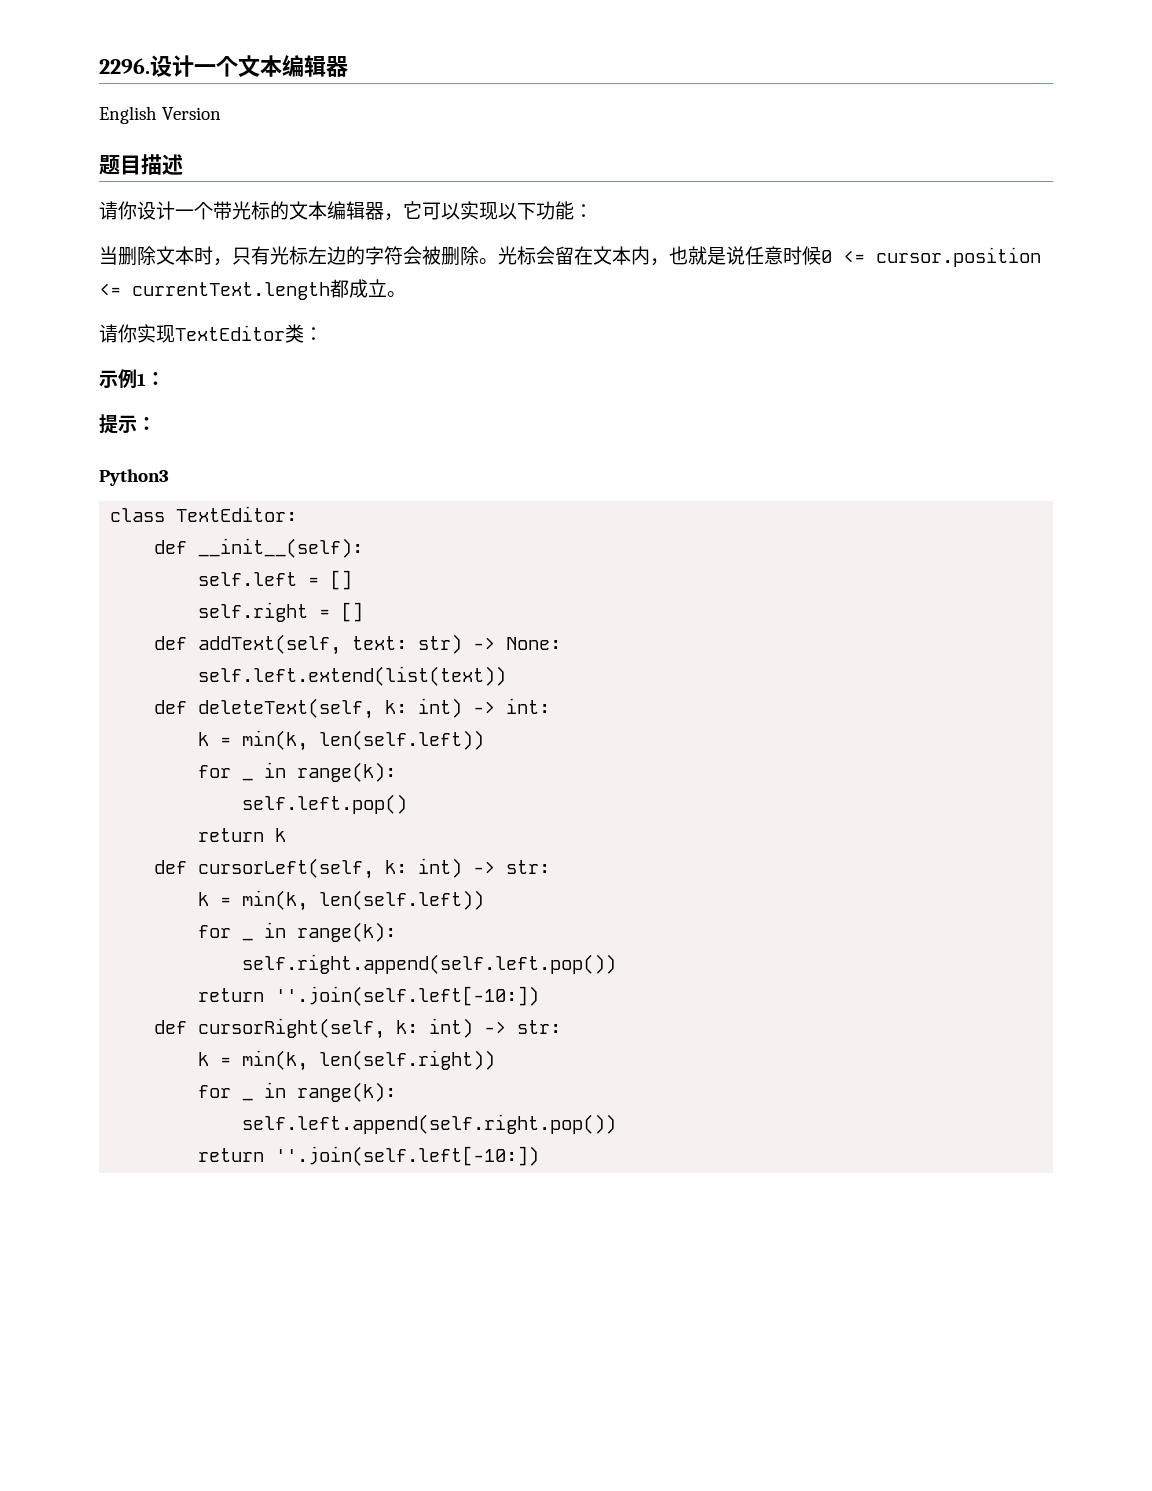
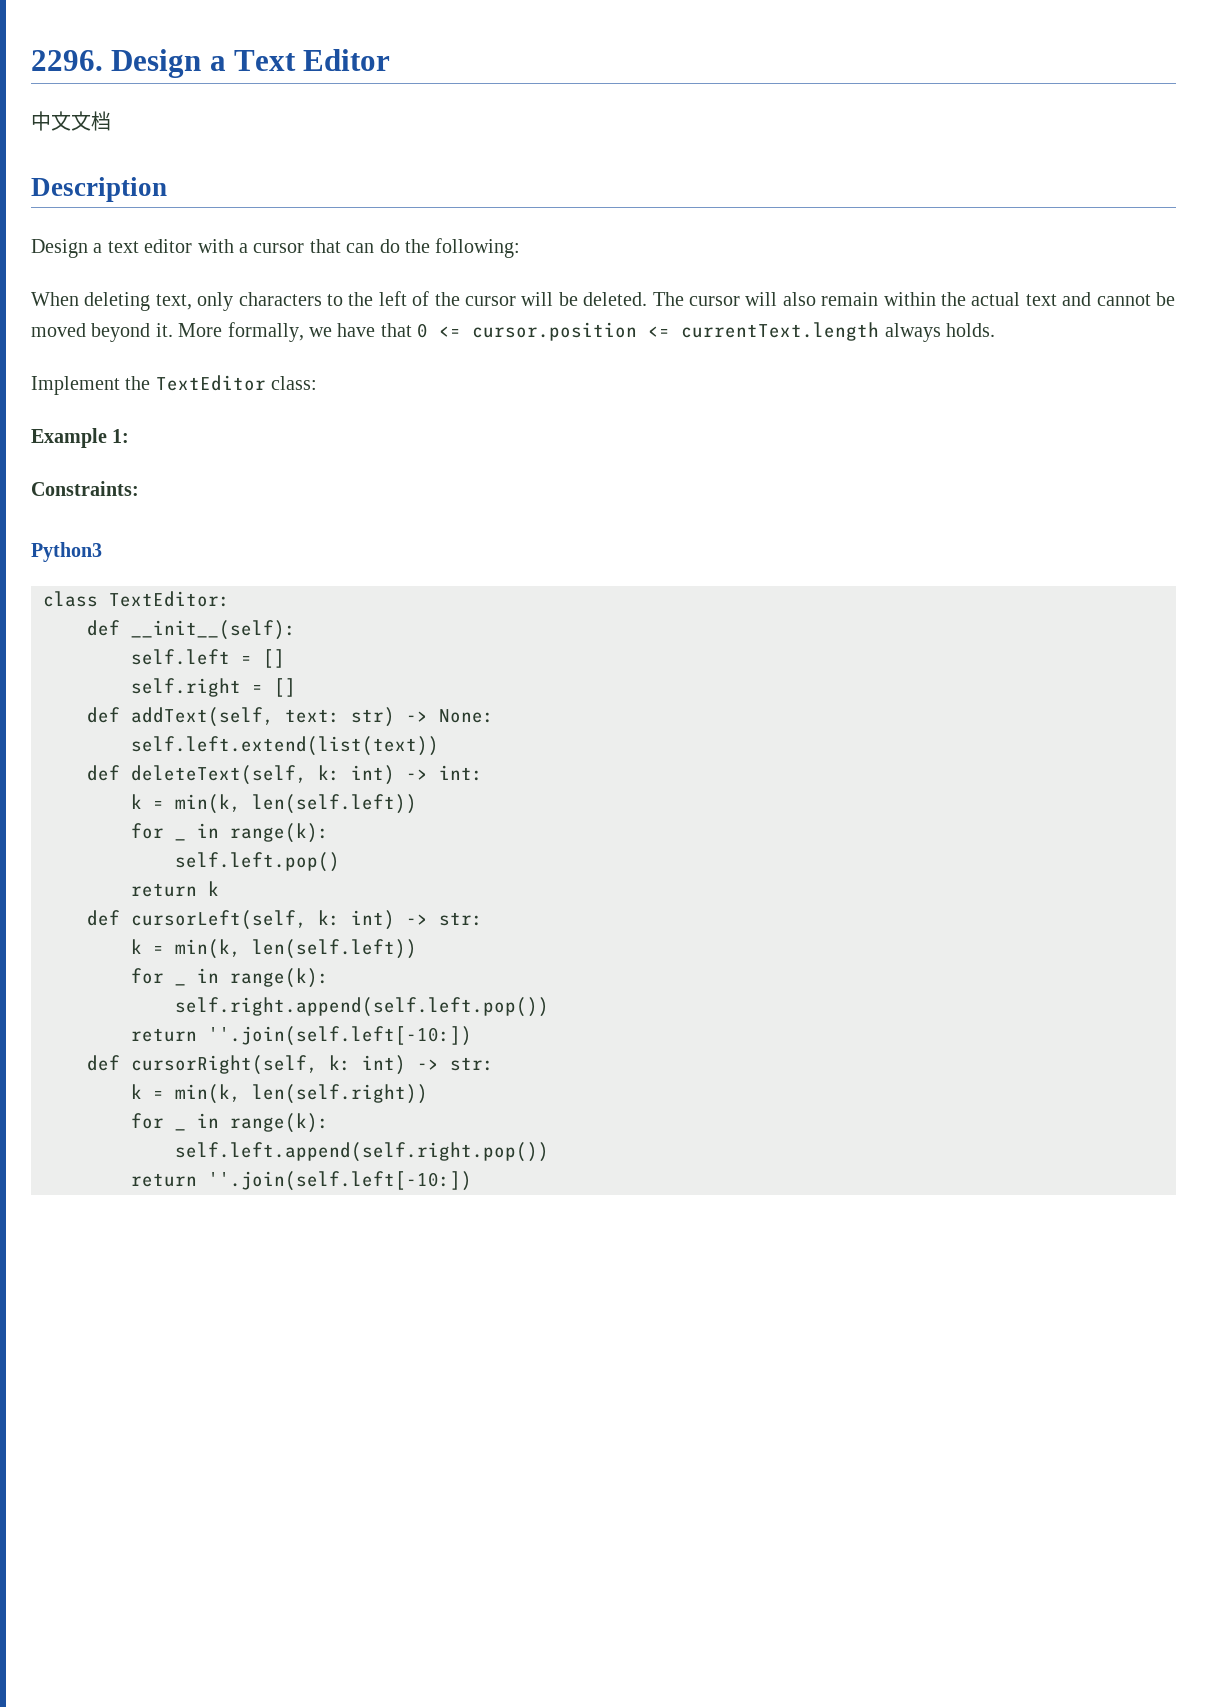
[150,55,348,77] [99,106,222,124] [99,154,183,175] [99,201,593,221] [99,246,821,266] 设计一个文本编辑器 // English Version // 题目描述 // 请你设计一个带光标的文本编辑器，它可以实现以下功能： // 当删除文本时，只有光标左边的字符会被删除。光标会留在文本内，也就是说任意时候 -> [111,49,391,78] [31,111,111,131] [31,177,167,202] [31,238,521,258] [31,291,1175,311] [31,322,412,342] Design a Text Editor // 中文文档 // Description // Design a text editor with a cursor that can do the following: // When deleting text, only characters to the left of the cursor will be deleted. The cursor will also remain within the actual text and cannot be moved beyond it. More formally, we have that
[330,279,406,298] [99,324,323,343] [99,369,165,388] [99,414,156,434] 都成立。 // 请你实现TextEditor类： // 示例1： // 提示： -> [884,323,995,342] [31,375,318,395] [31,428,130,448] [31,481,139,496] always holds. // Implement the TextEditor class: // Example 1: // Constraints:

